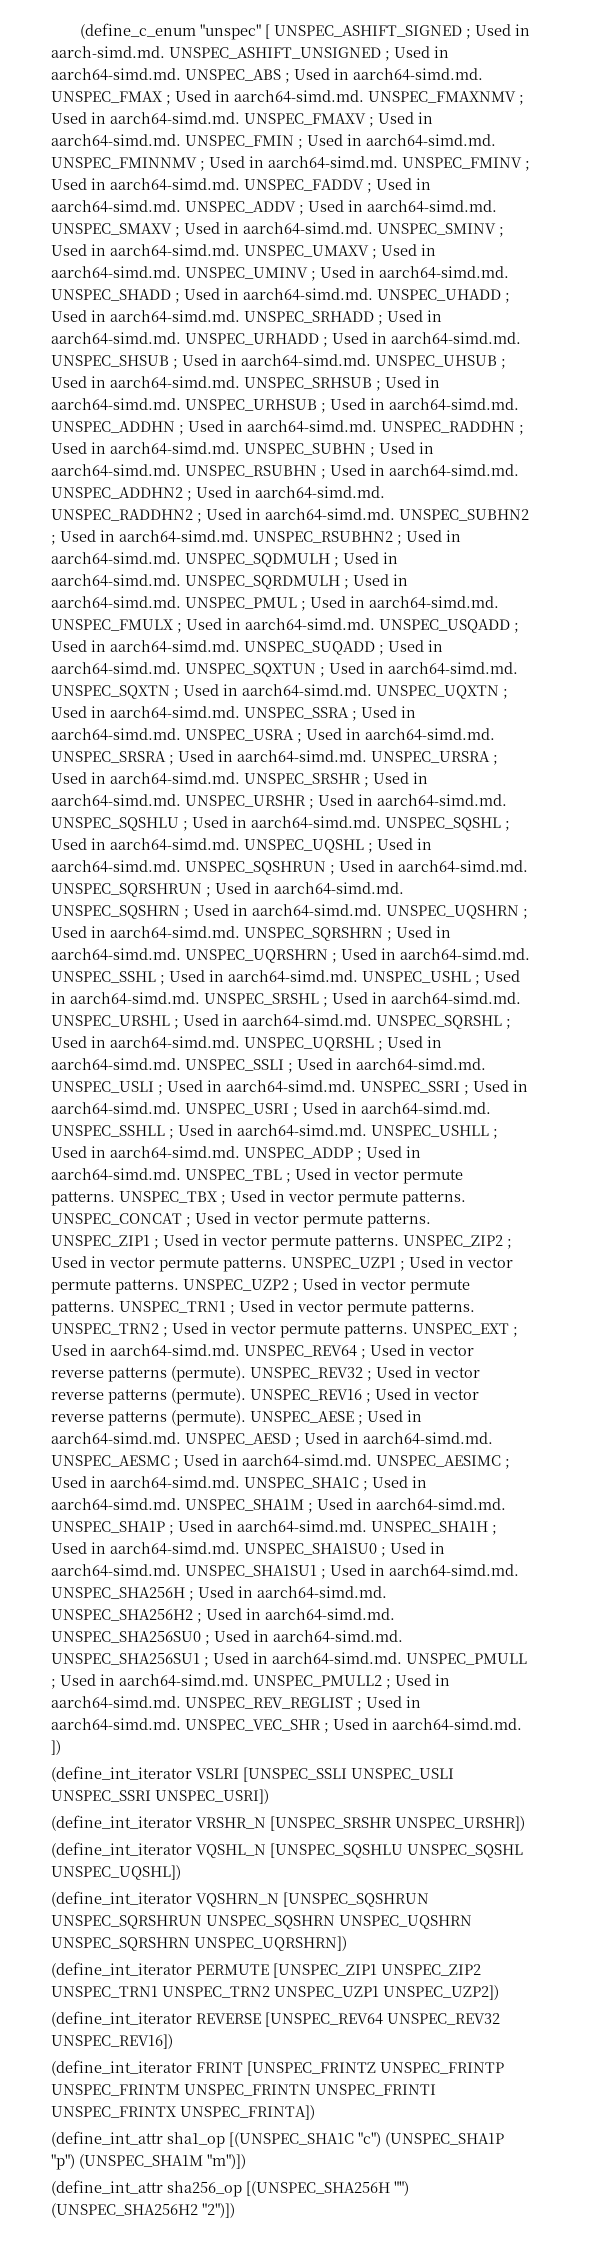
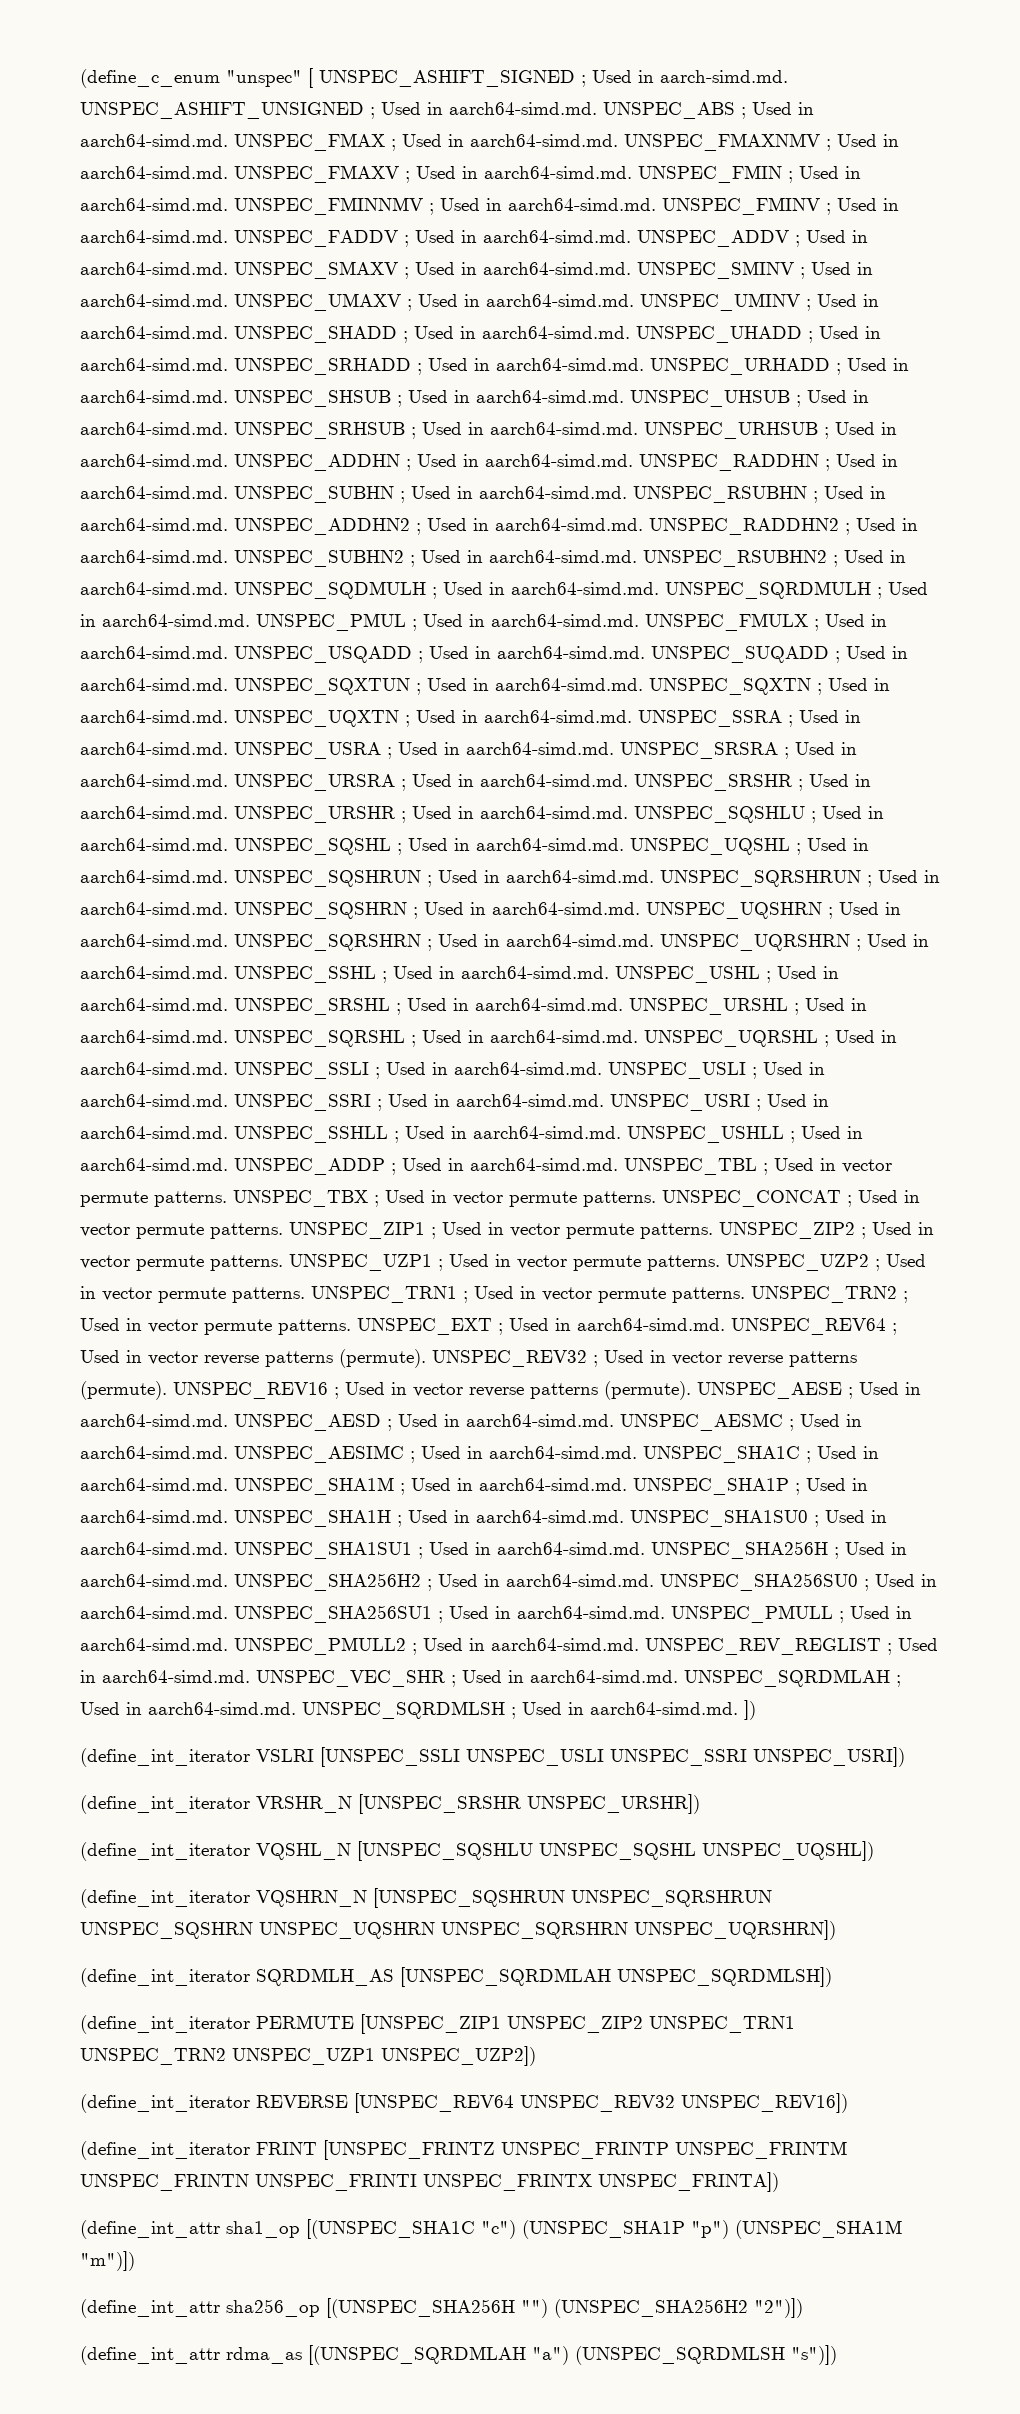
(522, 1724) none -> [684,1669,901,1687] [80,1701,738,1719] UNSPEC_SQRDMLAH ; Used in aarch64-simd.md. UNSPEC_SQRDMLSH ; Used in aarch64-simd.md.
(347, 1943) none -> [80,1967,832,1987] // (define_int_iterator SQRDMLH_AS [UNSPEC_SQRDMLAH UNSPEC_SQRDMLSH])
(235, 2210) none -> [80,2345,837,2365] // (define_int_attr rdma_as [(UNSPEC_SQRDMLAH "a") (UNSPEC_SQRDMLSH "s")])

